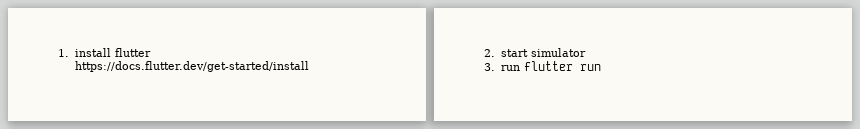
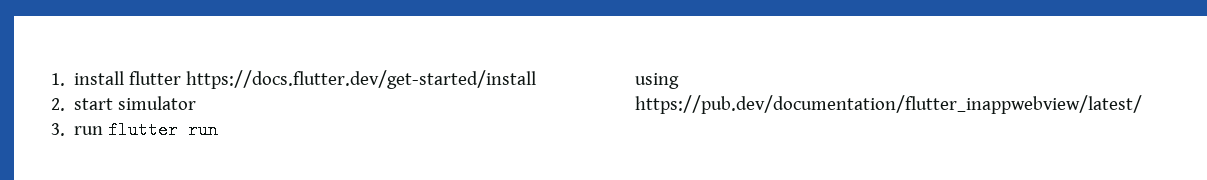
(601, 67) none -> [635,73,679,89] [635,95,1142,114] // using https://pub.dev/documentation/flutter_inappwebview/latest/

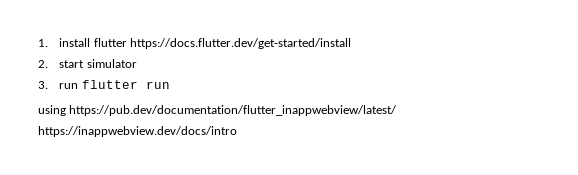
(1142, 104) none -> [38,126,237,137] https://inappwebview.dev/docs/intro

